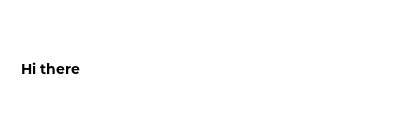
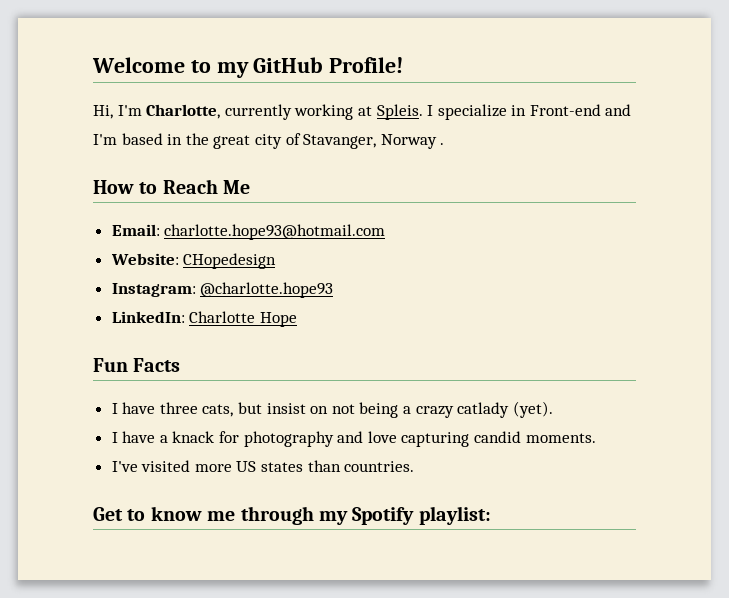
[21,62,80,74] Hi there -> [92,57,404,78] [93,104,632,120] [93,133,445,149] [93,179,251,194] [111,224,386,240] [110,253,277,269] [111,282,334,298] [111,311,297,327] [93,358,181,372] [111,401,553,418] [111,431,596,447] [111,460,415,472] [93,506,491,525] Welcome to my GitHub Profile! // Hi, I'm Charlotte, currently working at Spleis. I specialize in Front-end and I'm based in the great city of Stavanger, Norway . // How to Reach Me // Email: charlotte.hope93@hotmail.com // Website: CHopedesign // Instagram: @charlotte.hope93 // LinkedIn: Charlotte Hope // Fun Facts // I have three cats, but insist on not being a crazy catlady (yet). // I have a knack for photography and love capturing candid moments. // I've visited more US states than countries. // Get to know me through my Spotify playlist:

